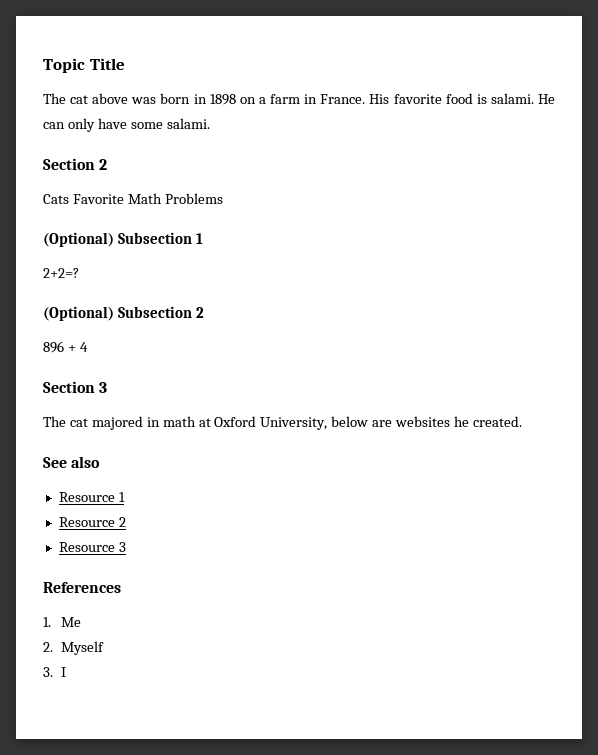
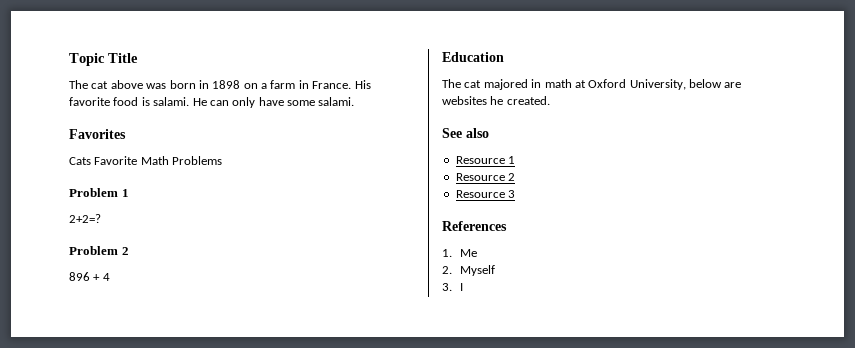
[43,158,108,170] Section 2 -> [69,129,126,139] Favorites
[43,232,193,247] (Optional) Subsection -> [69,188,118,197] Problem
[43,306,193,321] (Optional) Subsection -> [69,246,118,255] Problem
[43,381,108,393] Section 3 -> [442,52,504,62] Education

